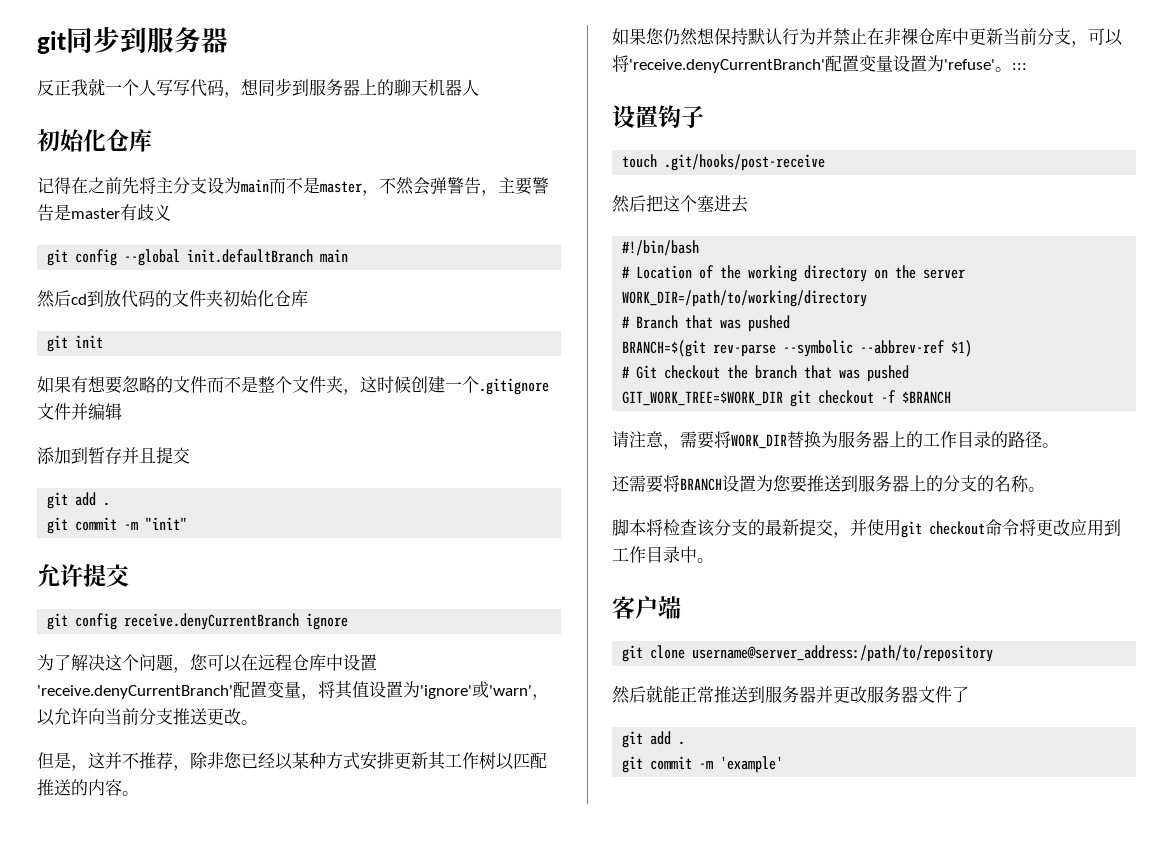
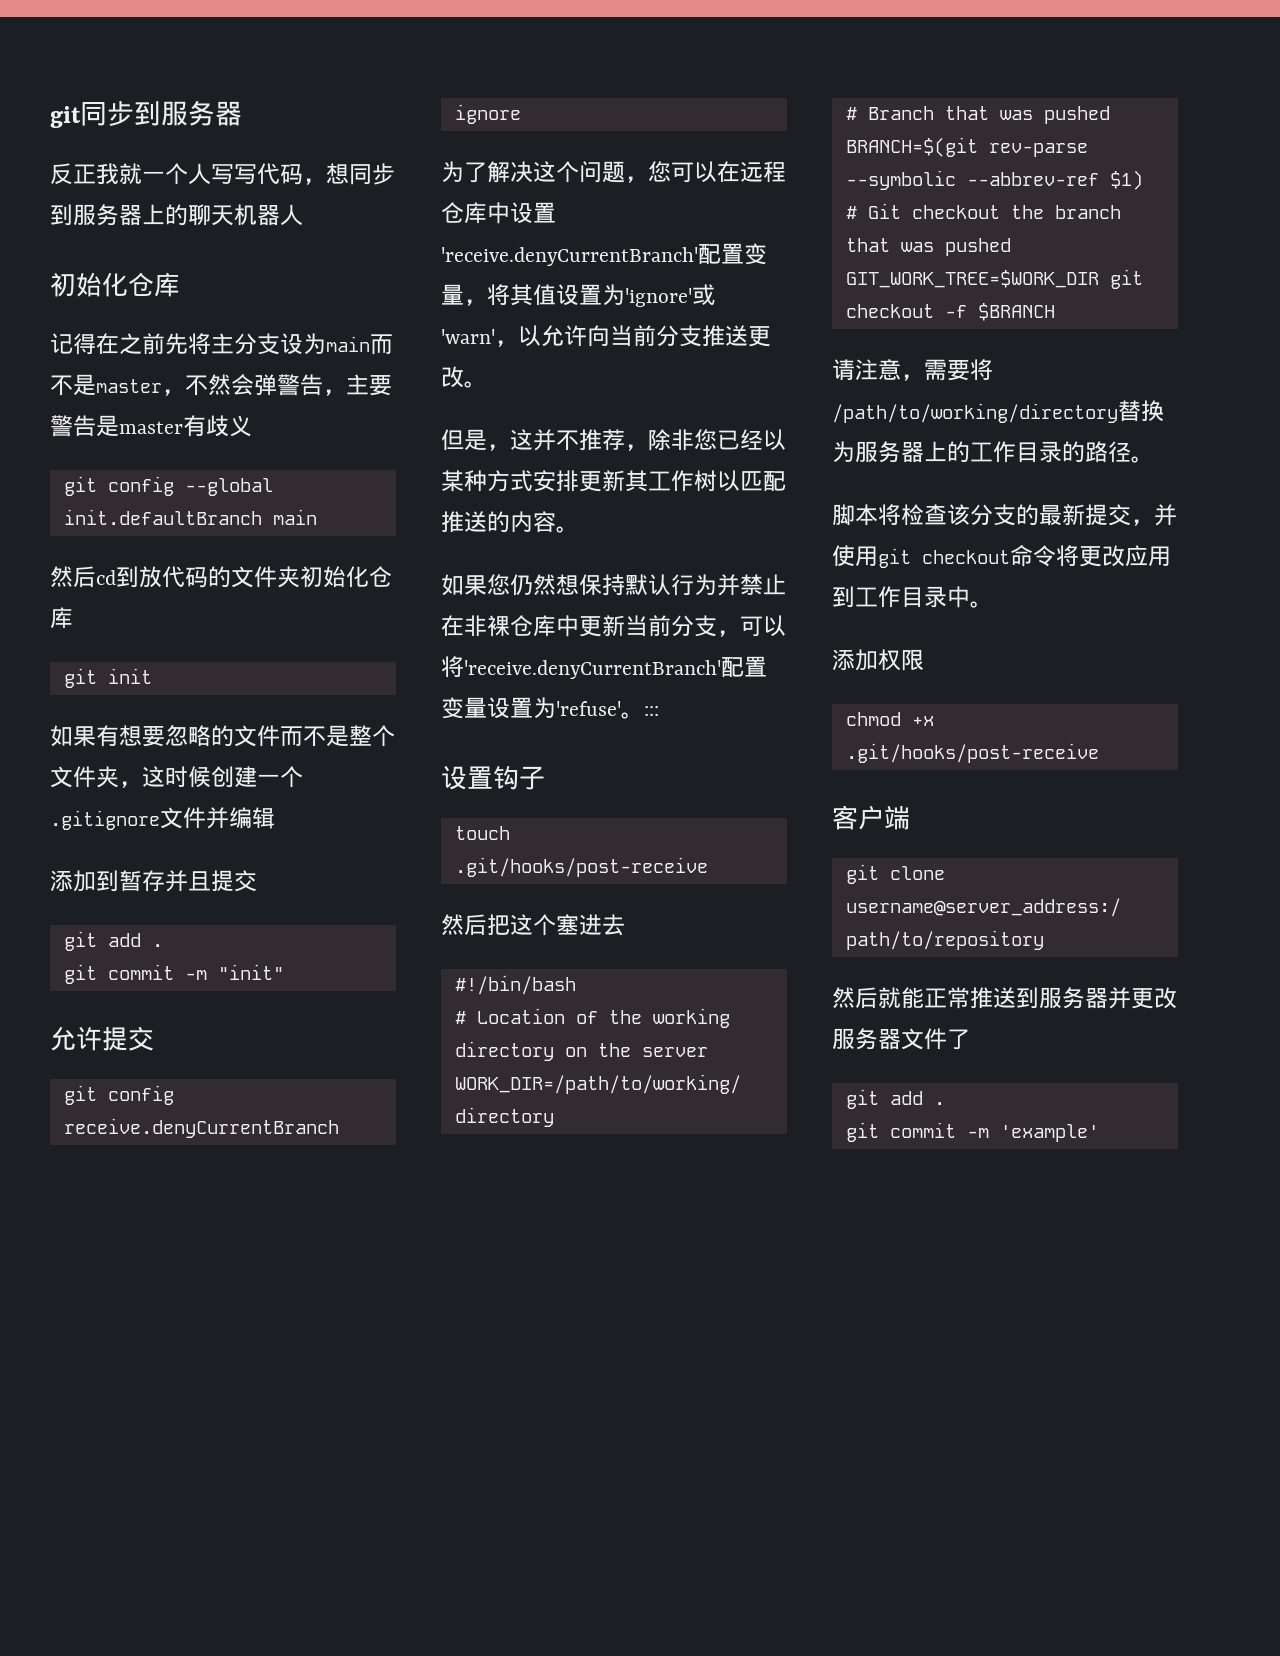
[731,434,787,449] WORK_DIR -> [832,403,1118,423] /path/to/working/directory
[612,475,1045,493] // 还需要将BRANCH设置为您要推送到服务器上的分支的名称。 -> (1154, 459) none
(714, 560) none -> [832,649,924,671] [845,712,934,726] [845,743,1099,763] // 添加权限 // chmod +x .git/hooks/post-receive

